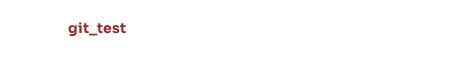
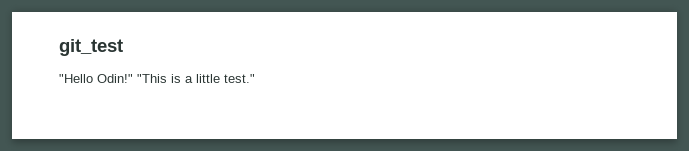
(126, 29) none -> [59,74,255,83] // "Hello Odin!" "This is a little test."

